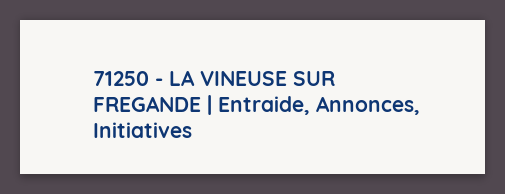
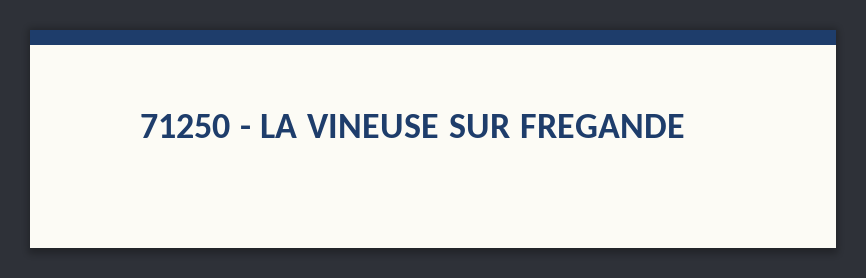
[207,95,420,115] [93,122,192,138] | Entraide, Annonces, Initiatives -> (685, 126) none

